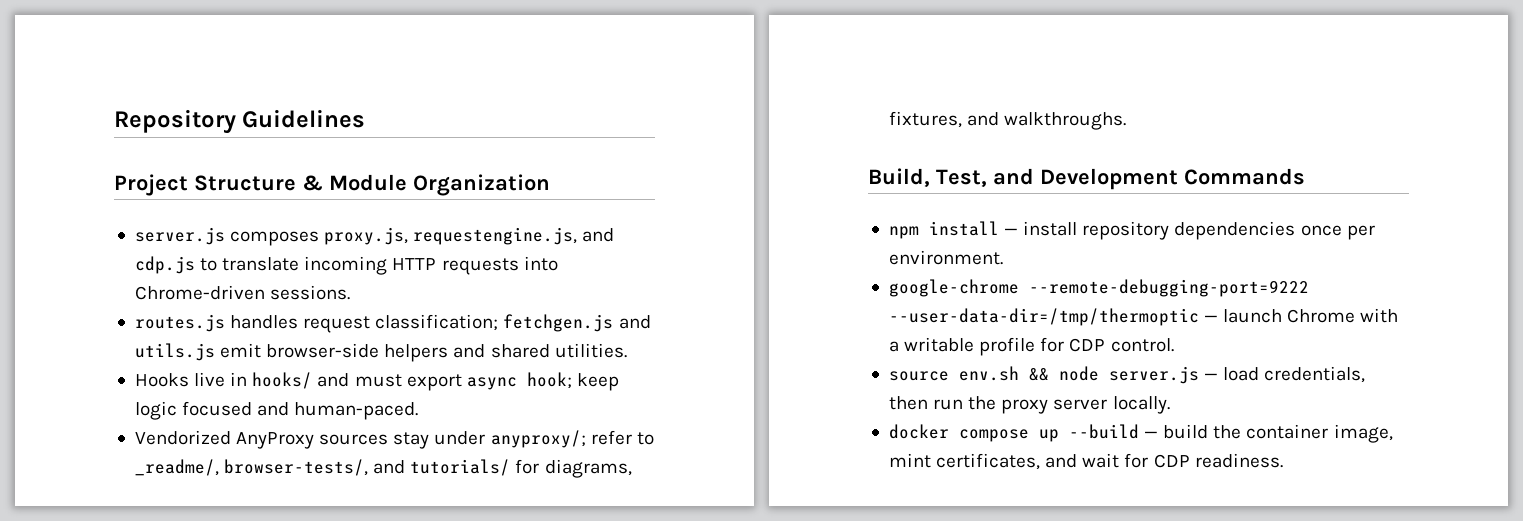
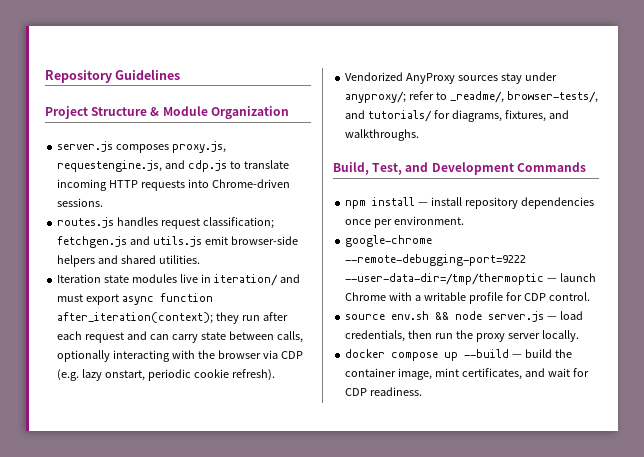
[134,373,189,387] Hooks -> [57,274,178,283] Iteration state modules
[252,372,313,389] hooks/ -> [213,274,278,286] iteration/
[526,372,619,391] [134,401,419,420] hook; keep logic focused and human-paced. -> [160,293,214,302] [57,312,289,324] [57,331,303,343] [57,350,303,362] [57,369,275,381] function after_iteration(context); they run after each request and can carry state between calls, optionally interacting with the browser via CDP (e.g. lazy onstart, periodic cookie refresh).

